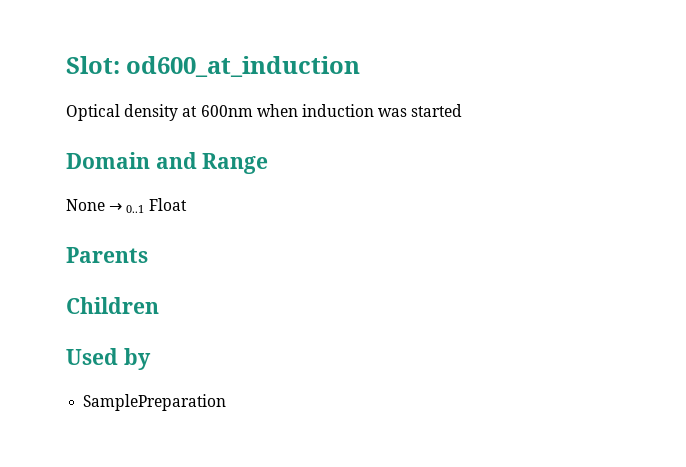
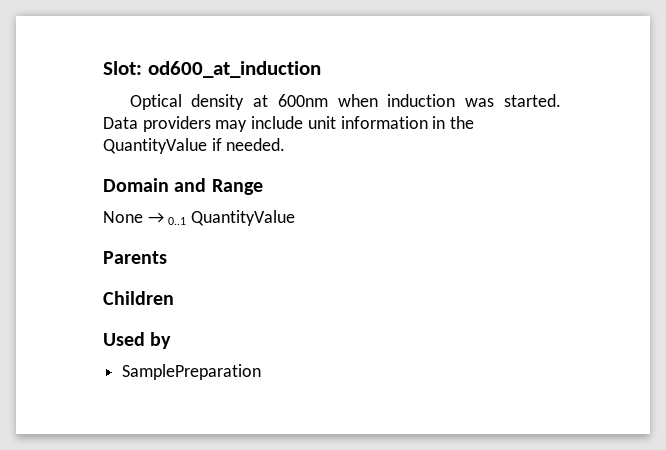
[411,104,463,117] started -> [504,94,562,107] [103,116,475,132] [103,138,286,154] started. Data providers may include unit information in the QuantityValue if needed.
[148,198,187,211] Float -> [191,210,296,226] QuantityValue

